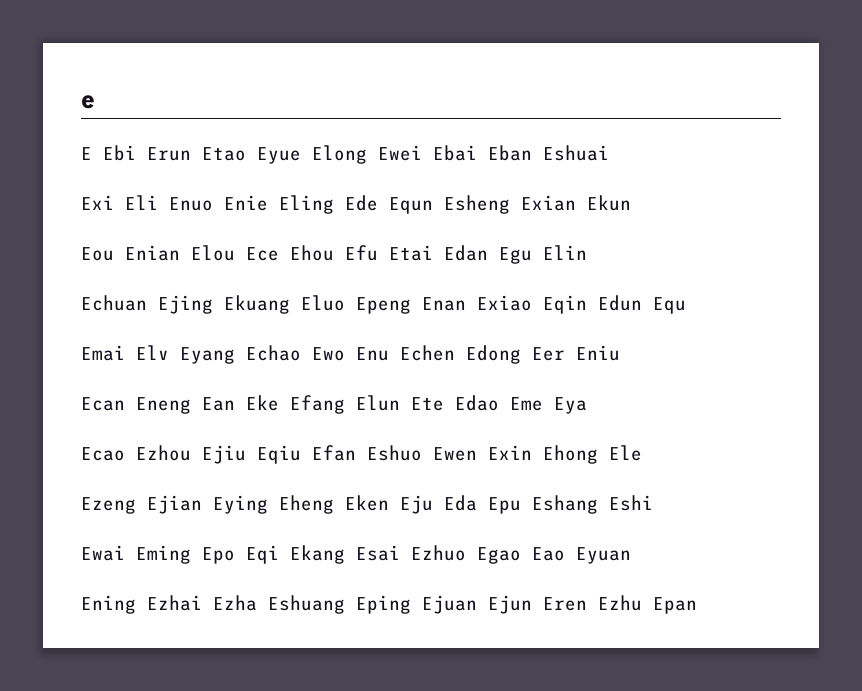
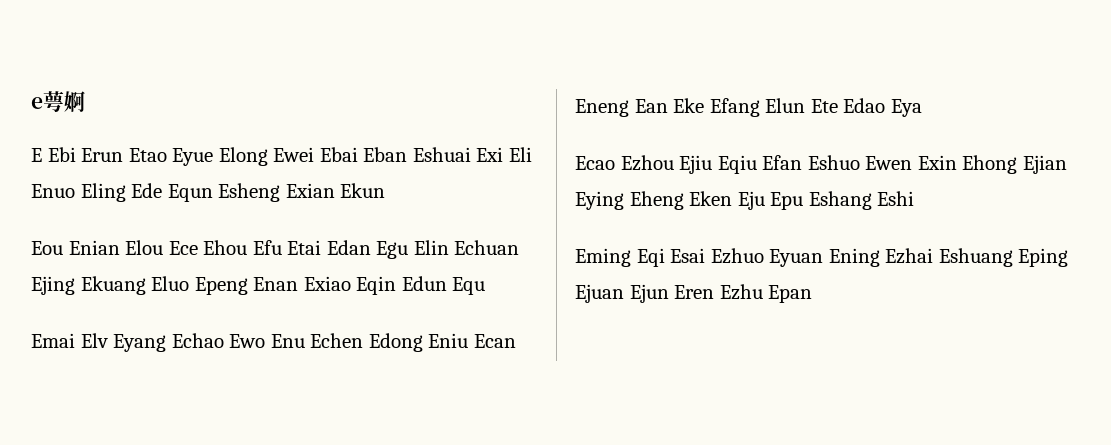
(95, 102) none -> [43,91,85,112] 萼婀
(609, 153) // -> (471, 154) none
[224,195,268,211] Enie -> (75, 191) none
(587, 252) // -> (449, 247) none
[532,347,565,361] Eer -> (423, 342) none
(620, 353) // -> (469, 340) none
[510,397,543,411] Eme -> (886, 105) none
[609,445,642,461] [81,497,136,514] Ele // Ezeng -> (1018, 164) none
[444,495,477,511] Eda -> (765, 200) none
[81,545,565,564] Ewai Eming Epo Eqi Ekang Esai Ezhuo Egao Eao -> [575,248,764,267] Eming Eqi Esai Ezhuo
(631, 555) // -> (824, 258) none
[213,595,257,611] Ezha -> (934, 256) none

